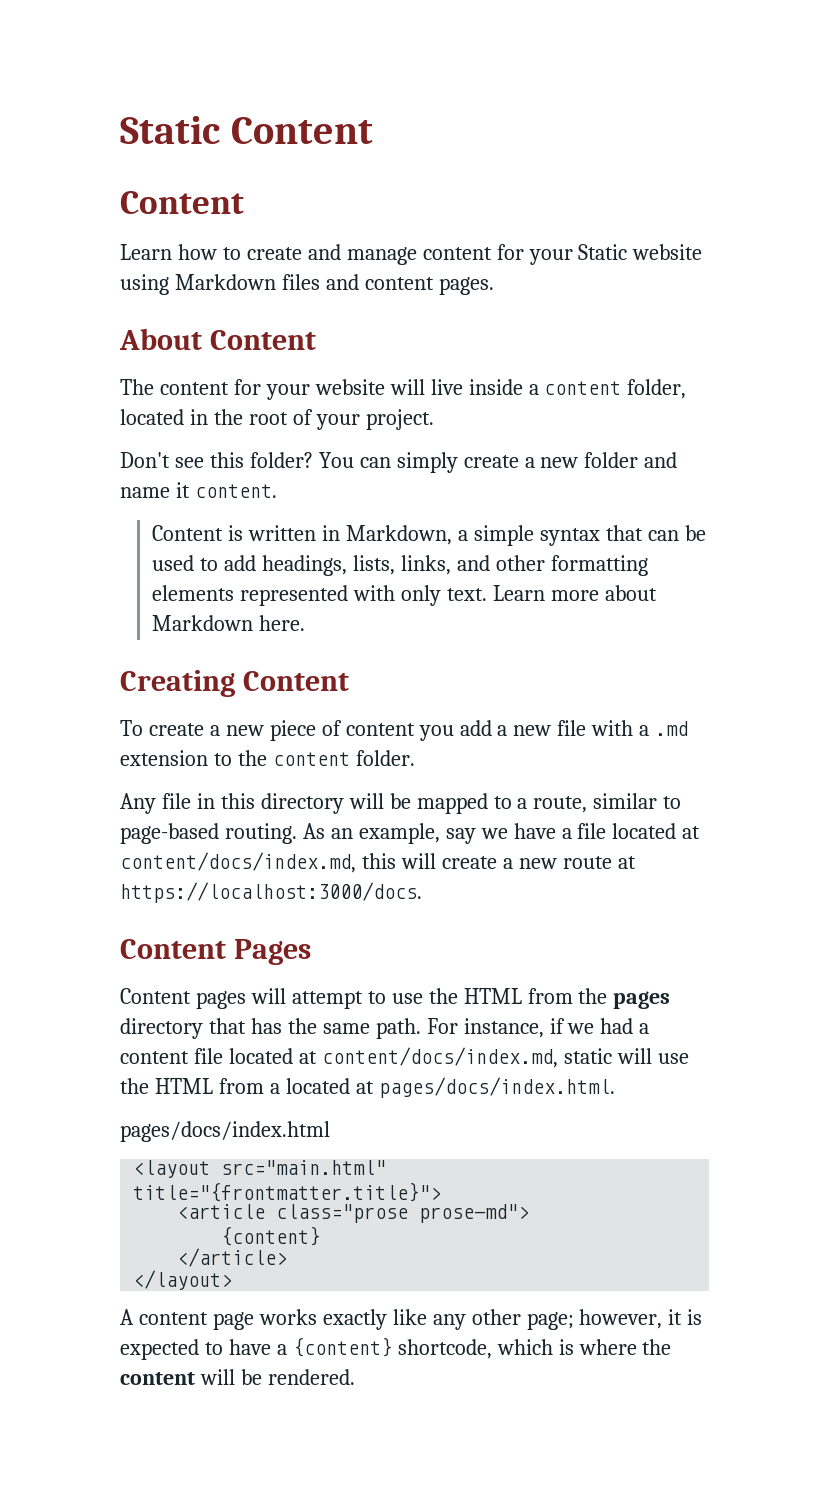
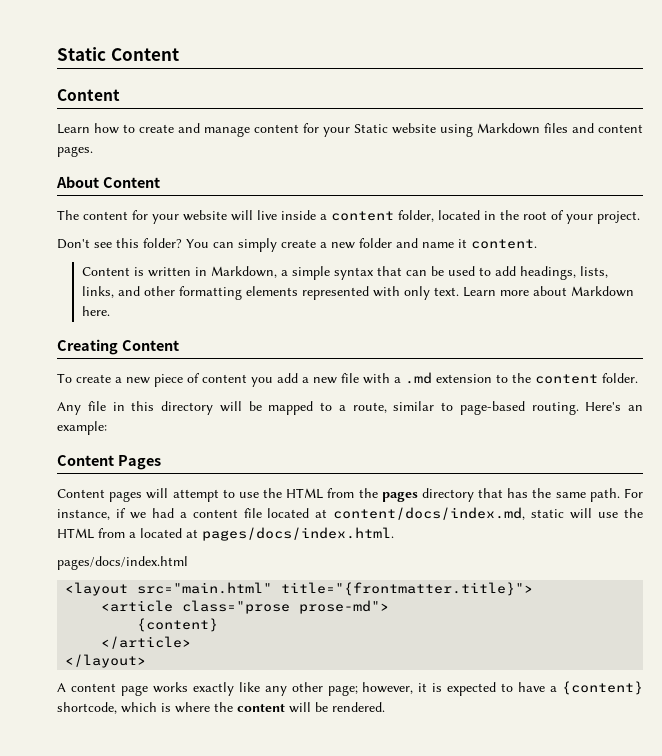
[302,823,701,844] [120,852,636,873] [120,882,422,903] As an example, say we have a file located at content/docs/index.md, this will create a new route at https://localhost:3000/docs. -> [585,402,643,411] [57,421,107,435] Here's an example:

